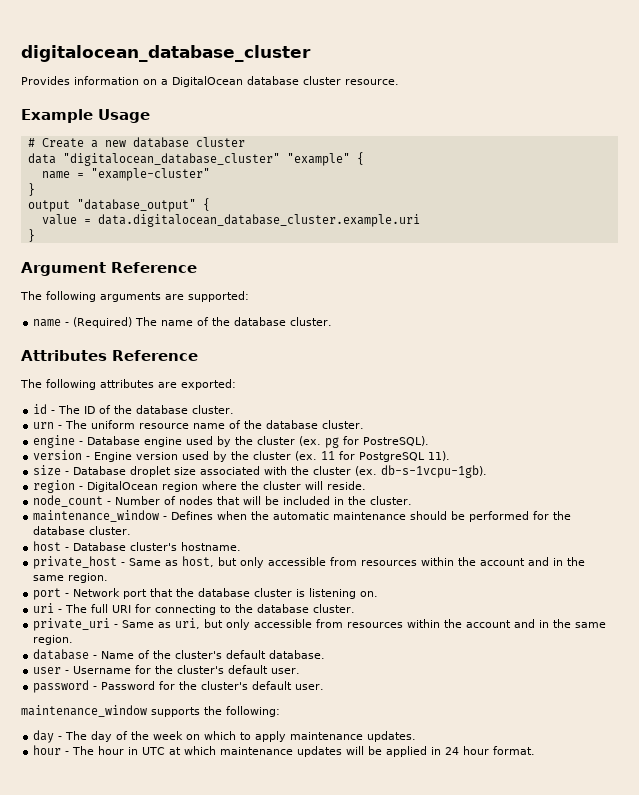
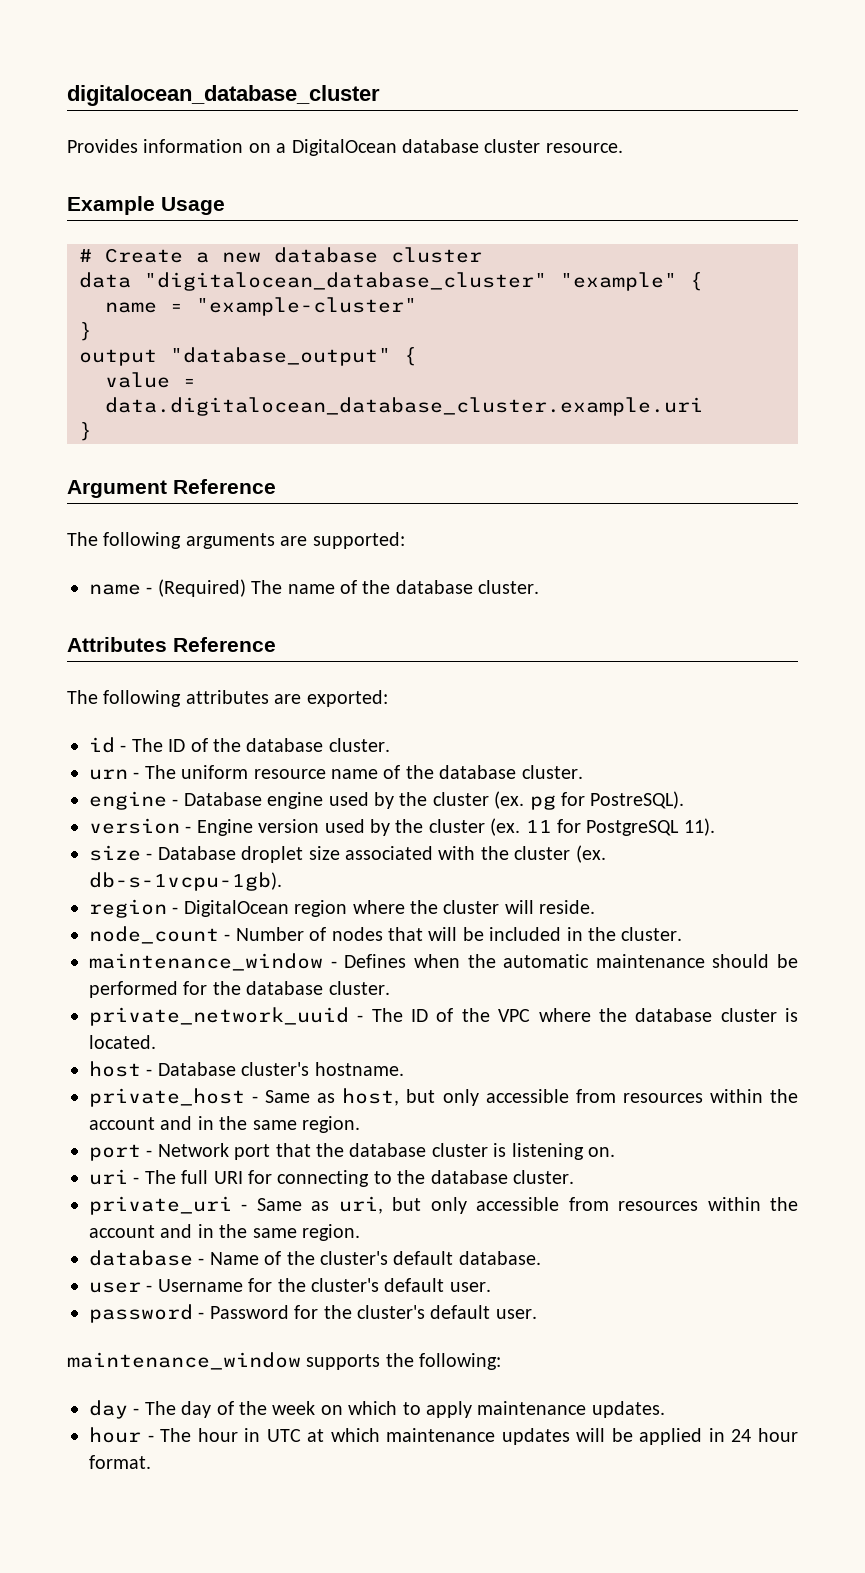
(132, 530) none -> [89,1007,799,1026] [89,1035,156,1049] // private_network_uuid - The ID of the VPC where the database cluster is located.

